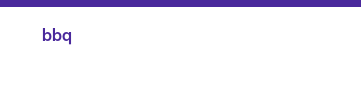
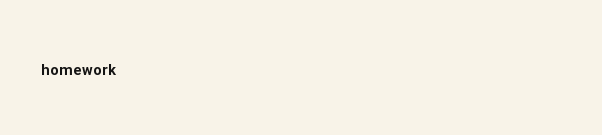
[42,28,72,45] bbq -> [41,64,117,75] homework

